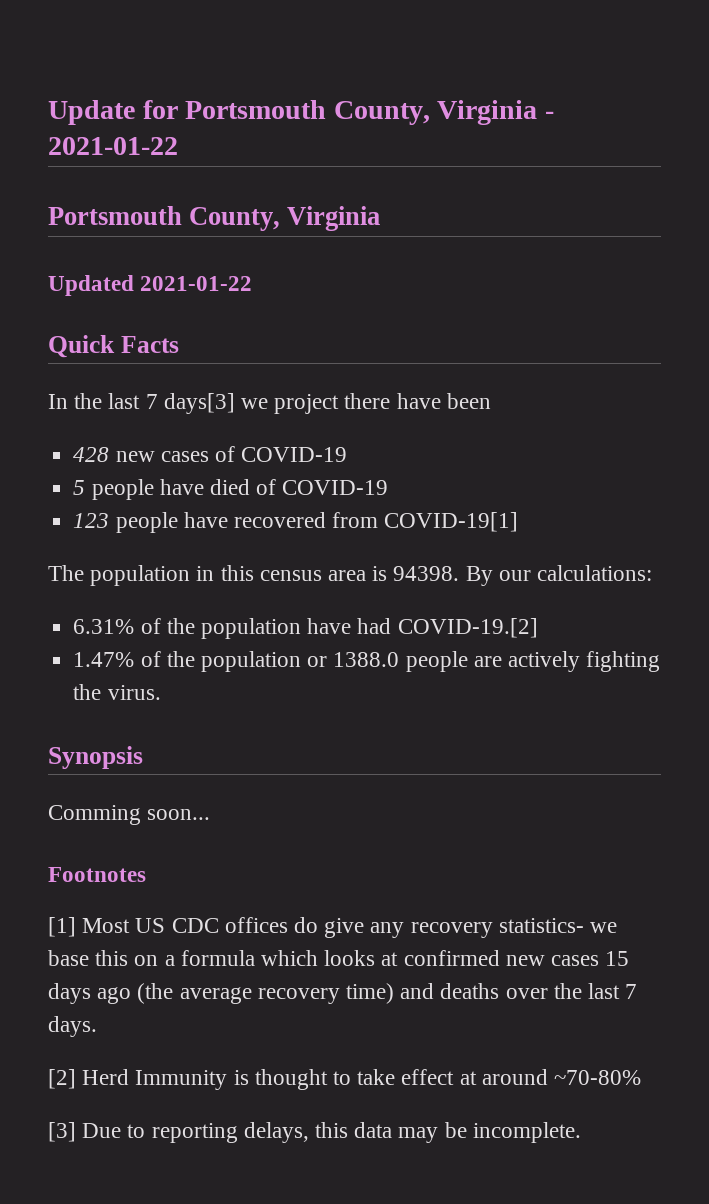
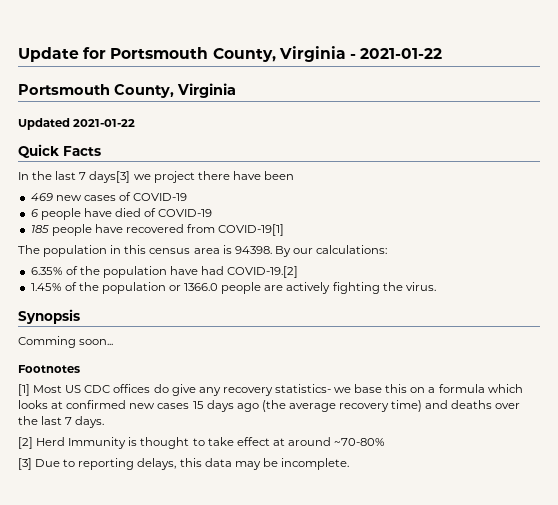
[73,447,110,462] 428 -> [30,193,53,201] 469
[73,480,86,495] 5 -> [30,209,39,217] 6
[73,513,110,528] 123 -> [30,225,49,233] 185
[73,619,135,634] 6.31% -> [30,267,63,275] 6.35%
[73,652,135,667] 1.47% -> [30,283,62,291] 1.45%
[333,652,400,667] 1388.0 -> [184,283,219,291] 1366.0

